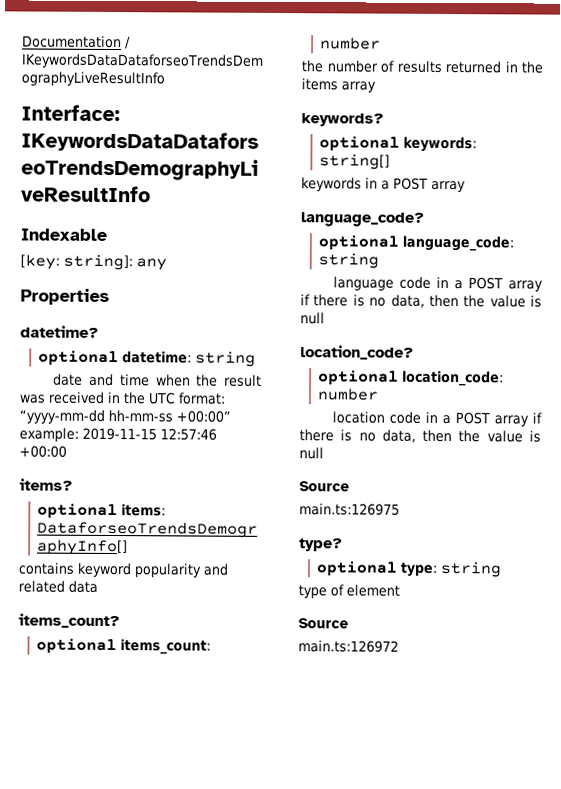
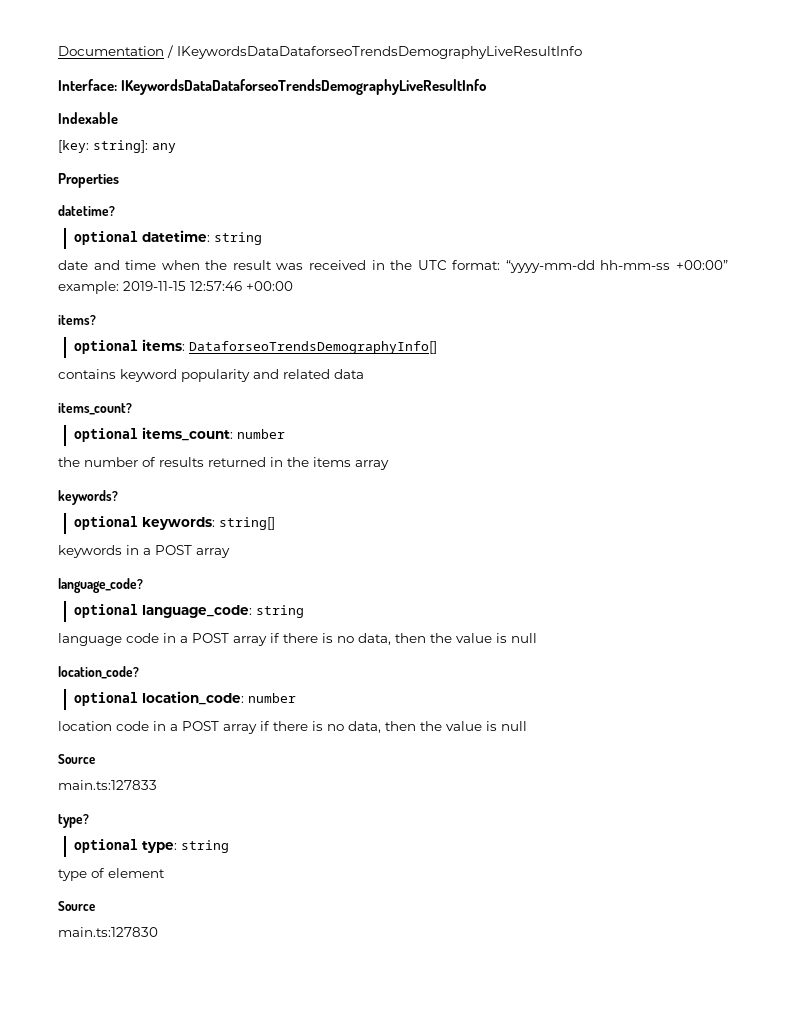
[299,503,400,516] main.ts:126975 -> [58,780,157,790] main.ts:127833
[298,640,399,653] main.ts:126972 -> [58,927,158,937] main.ts:127830

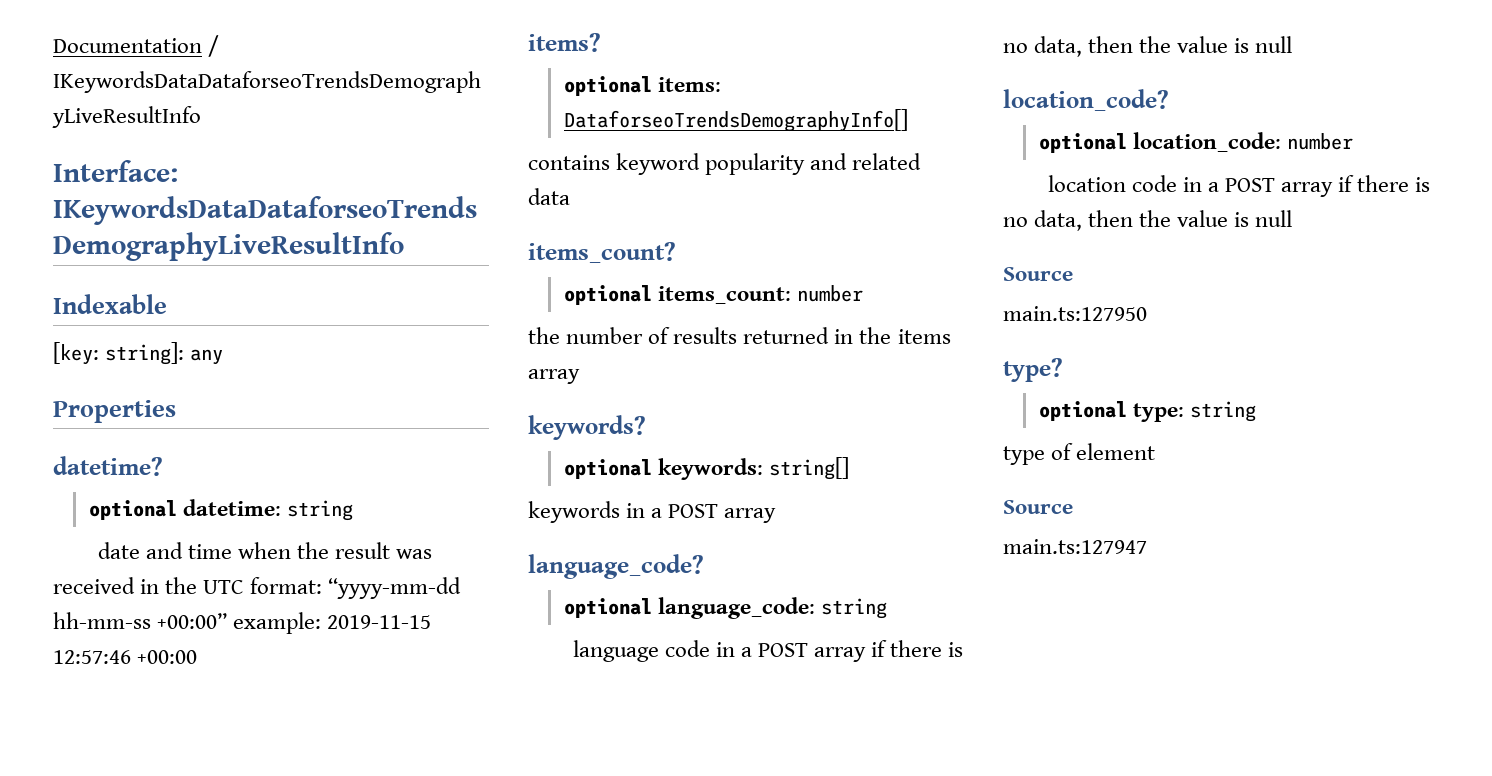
[58,780,157,790] main.ts:127833 -> [1003,306,1147,321] main.ts:127950
[58,927,158,937] main.ts:127830 -> [1003,539,1147,554] main.ts:127947

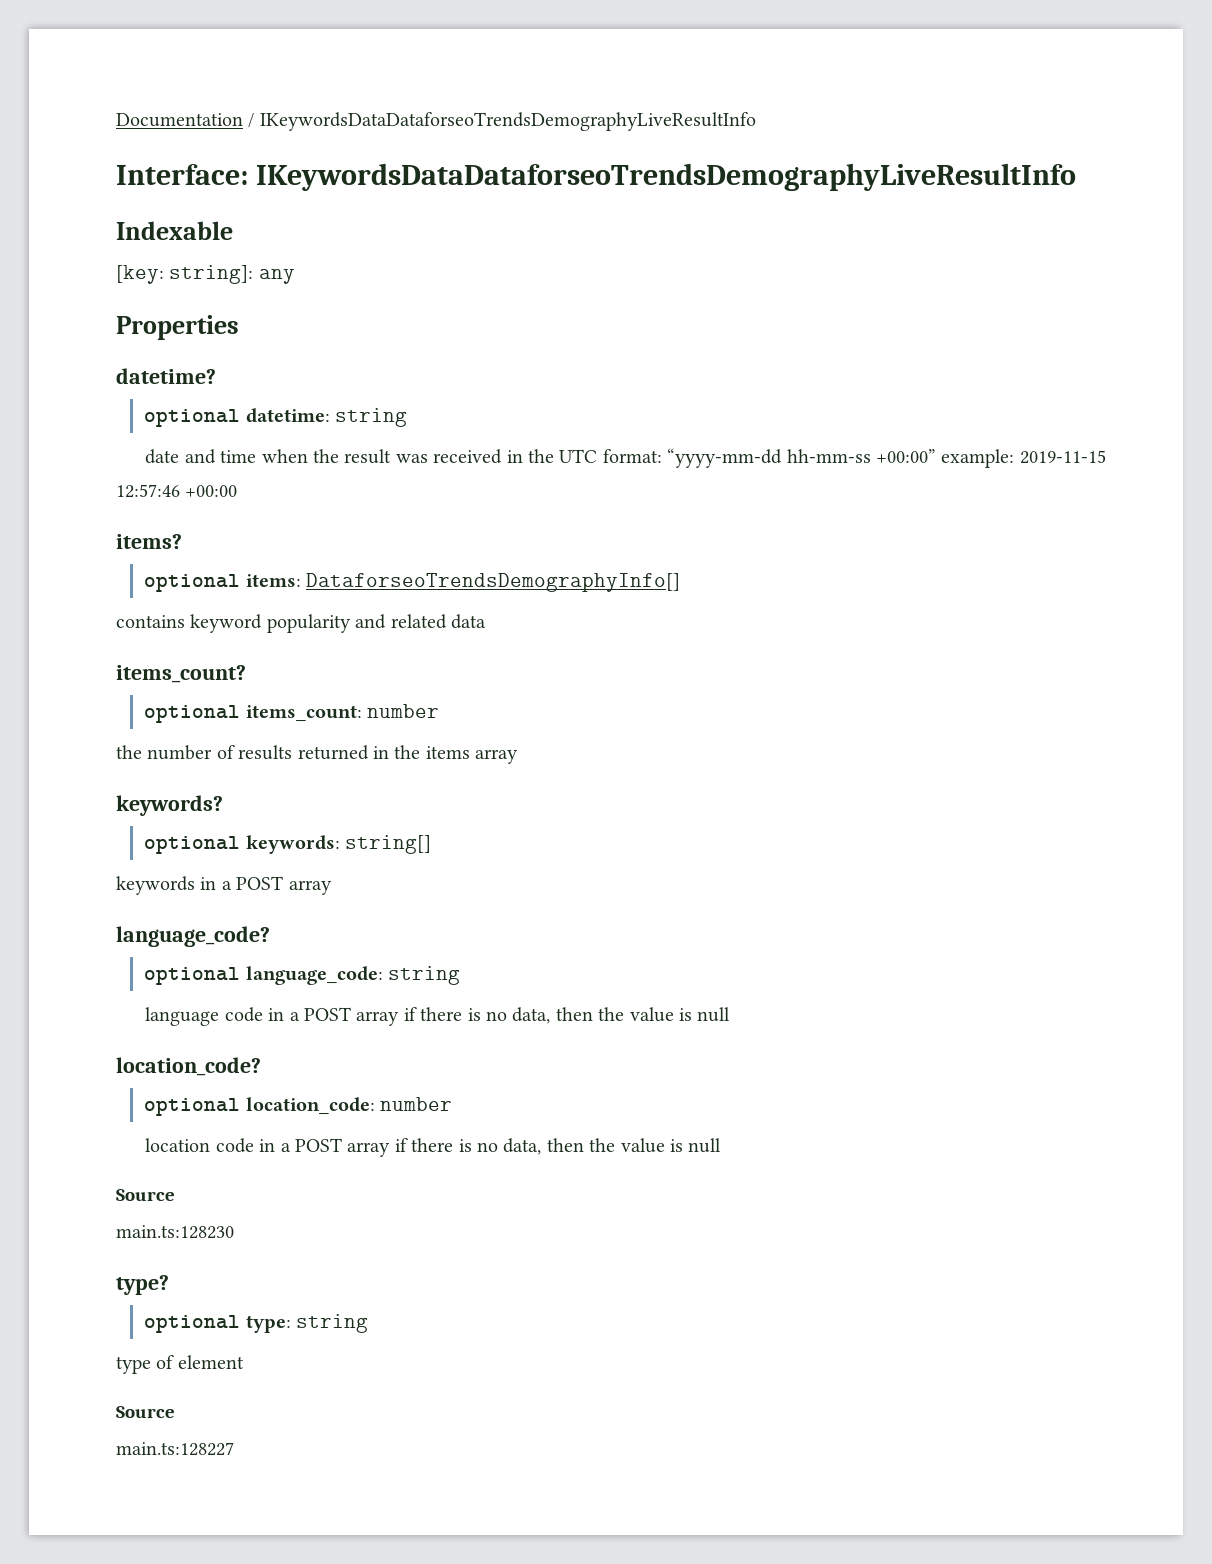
[1003,306,1147,321] main.ts:127950 -> [116,1225,234,1239] main.ts:128230
[1003,539,1147,554] main.ts:127947 -> [116,1442,234,1456] main.ts:128227

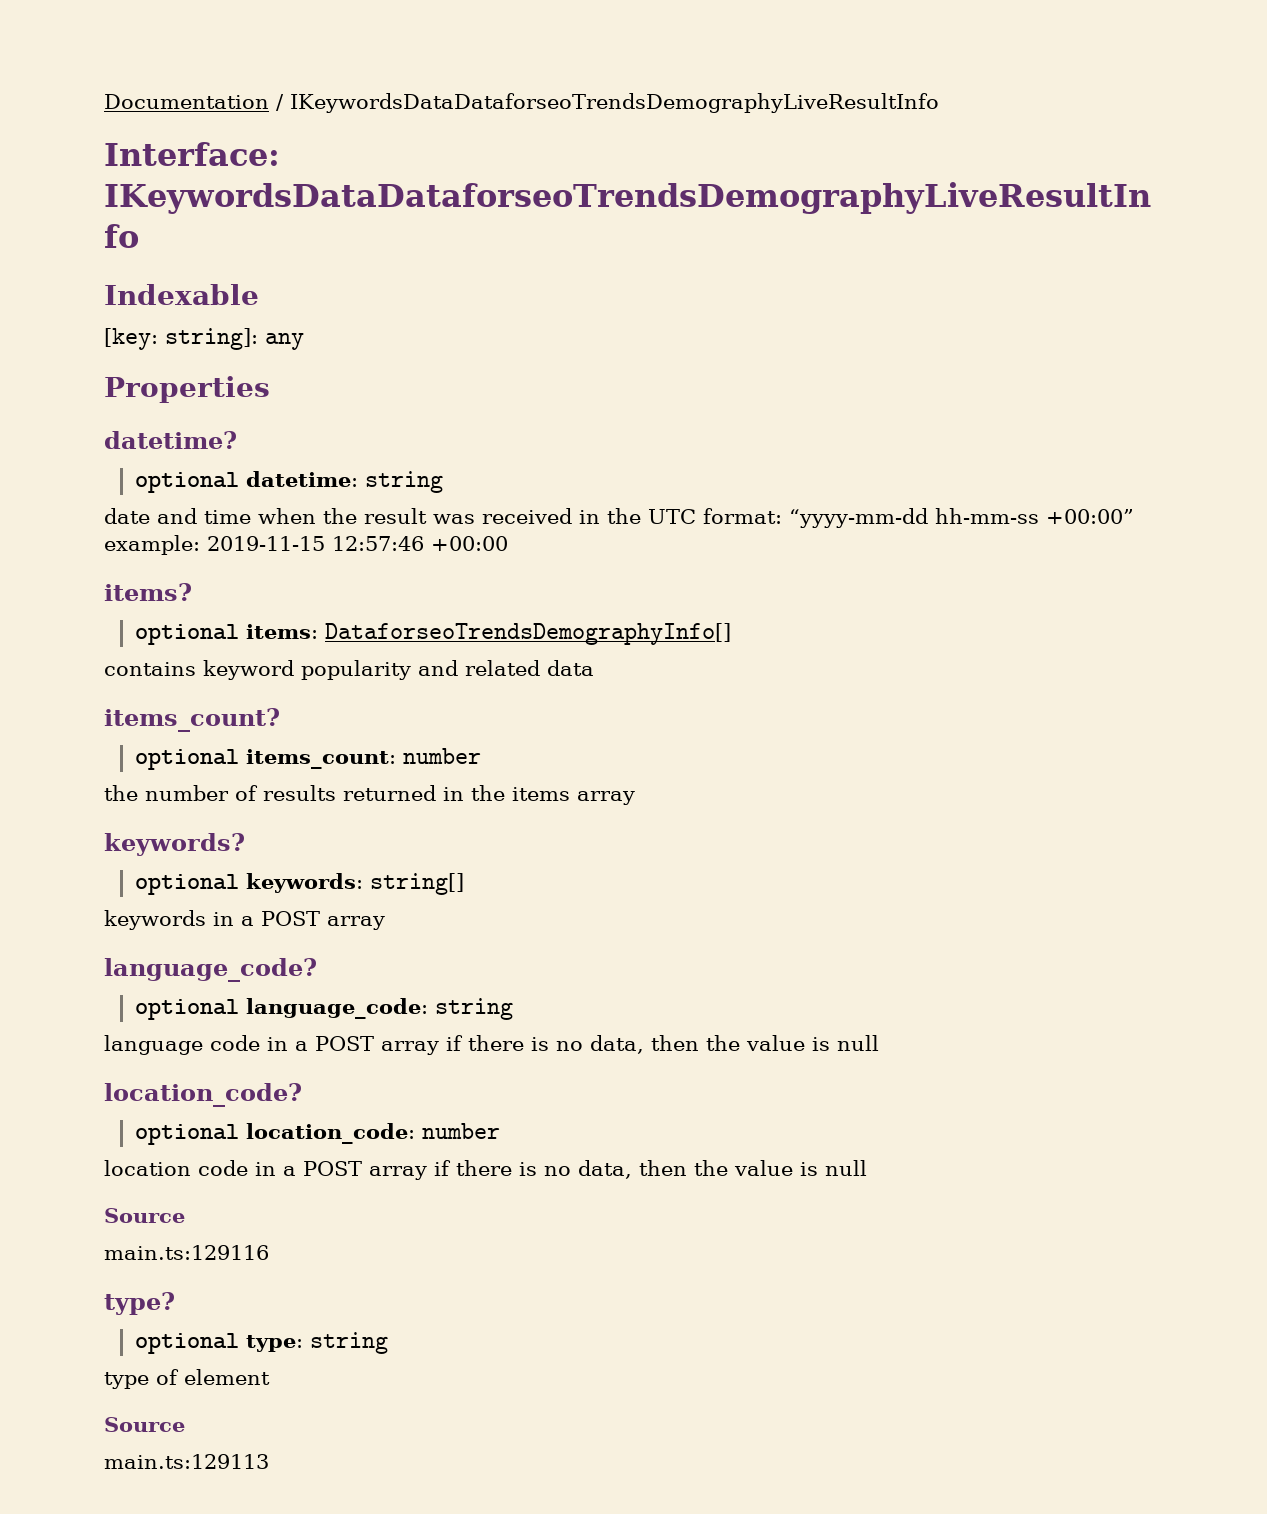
[116,1225,234,1239] main.ts:128230 -> [104,1245,269,1260] main.ts:129116
[116,1442,234,1456] main.ts:128227 -> [104,1454,269,1469] main.ts:129113

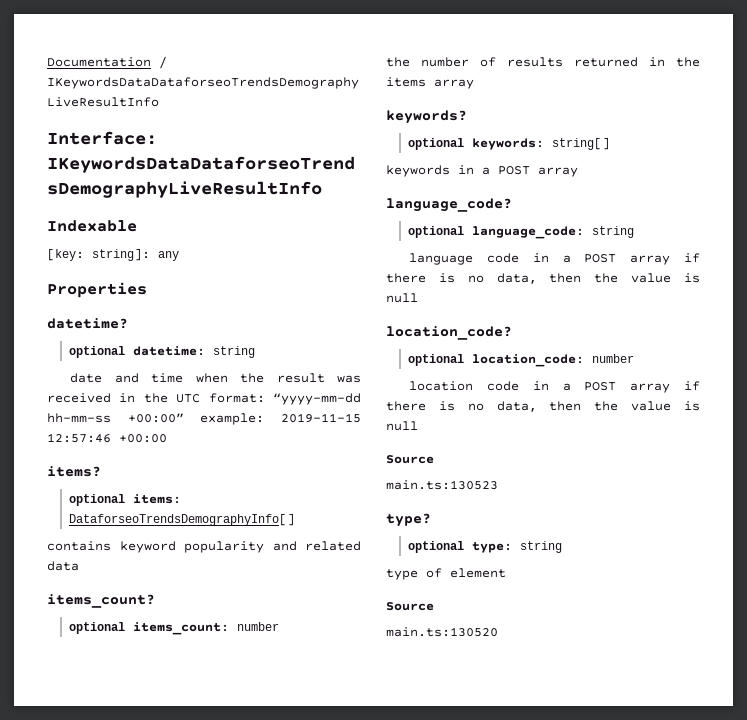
[104,1245,269,1260] main.ts:129116 -> [386,480,498,490] main.ts:130523
[104,1454,269,1469] main.ts:129113 -> [386,627,498,637] main.ts:130520

